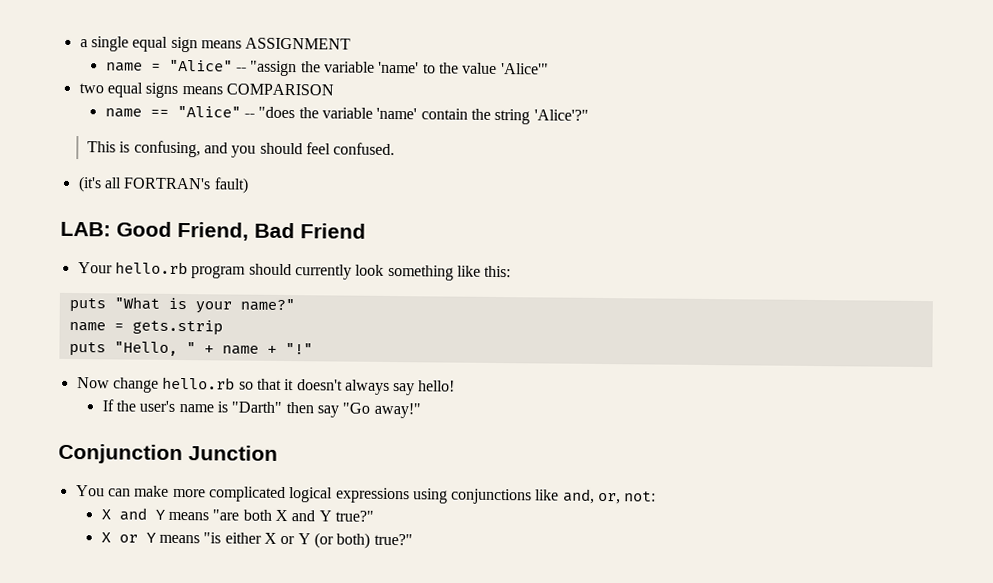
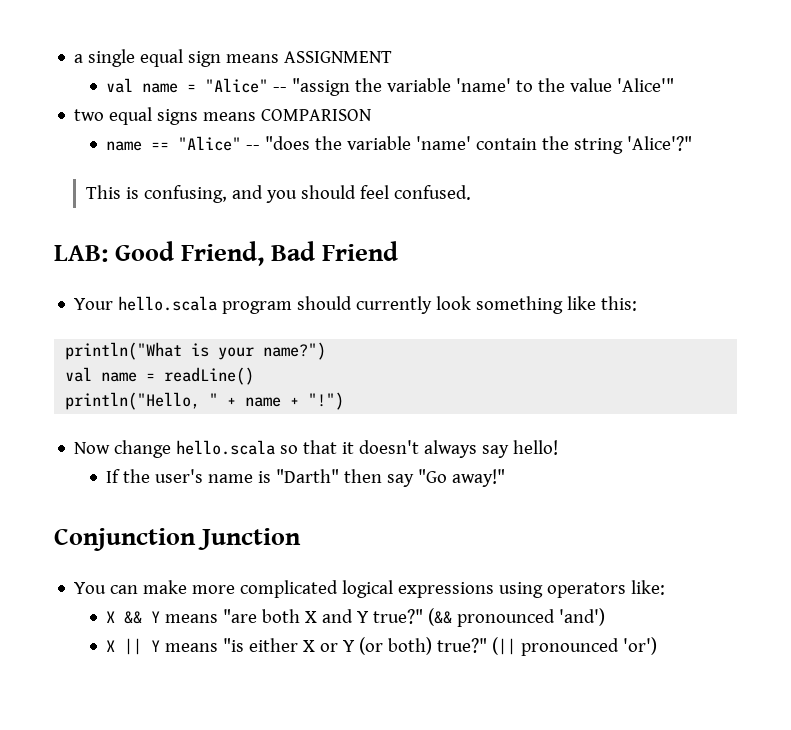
(352, 43) none -> [106,78,134,93] val
[77,176,249,194] // (it's all FORTRAN's fault) -> (471, 192) none
[114,261,188,275] hello.rb -> [118,296,218,311] hello.scala
[68,296,295,314] [68,319,223,336] [68,341,178,357] puts "What is your name?" // name = gets.strip // puts "Hello, -> [65,342,327,360] [65,367,255,385] [65,392,201,410] println("What is your name?") // val name = readLine() // println("Hello,
[284,343,313,355] "!" -> [308,392,345,410] "!")
[162,376,236,390] hello.rb -> [176,440,276,455] hello.scala
[450,488,657,505] [100,507,147,521] conjunctions like and, or, not: // X and -> [547,580,666,598] [106,611,143,624] operators like: // X &&
[100,532,138,543] // X or -> [428,608,606,627] [106,638,143,655] (&& pronounced 'and') // X ||
(413, 539) none -> [492,637,658,656] (|| pronounced 'or')

